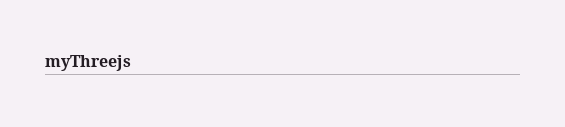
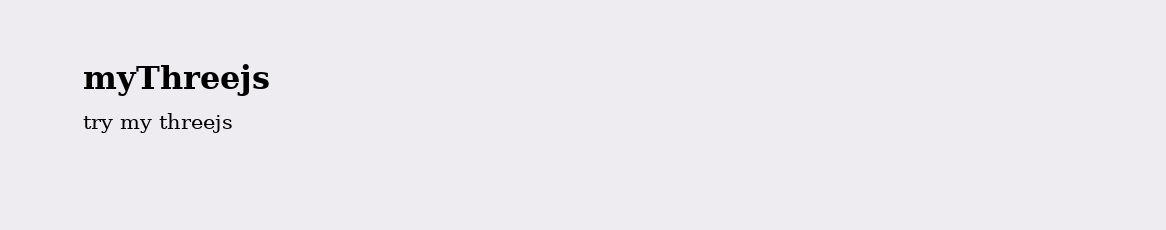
(131, 63) none -> [83,113,233,133] // try my threejs

